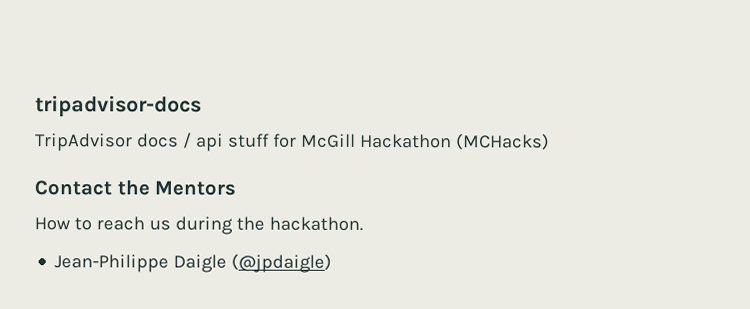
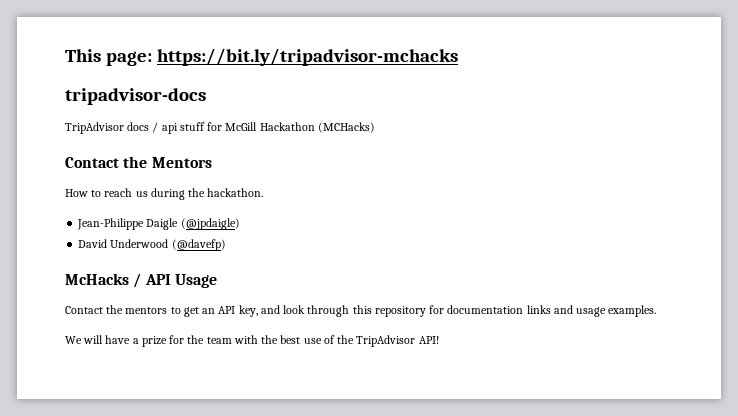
(35, 106) none -> [65,48,458,66] This page: https://bit.ly/tripadvisor-mchacks //
(333, 263) none -> [78,239,226,251] [65,273,217,288] [65,305,657,317] [65,335,439,347] // David Underwood (@davefp) // McHacks / API Usage // Contact the mentors to get an API key, and look through this repository for documentation links and usage examples. // We will have a prize for the team with the best use of the TripAdvisor API!

